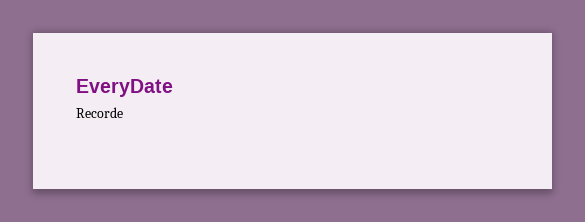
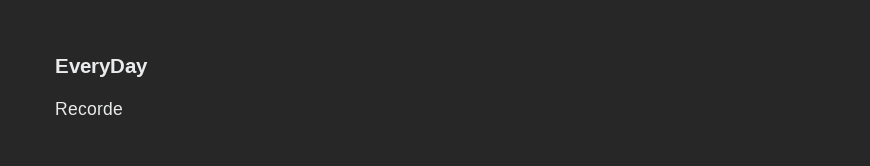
[76,79,173,97] EveryDate -> [55,59,148,77] EveryDay

